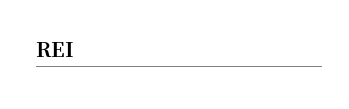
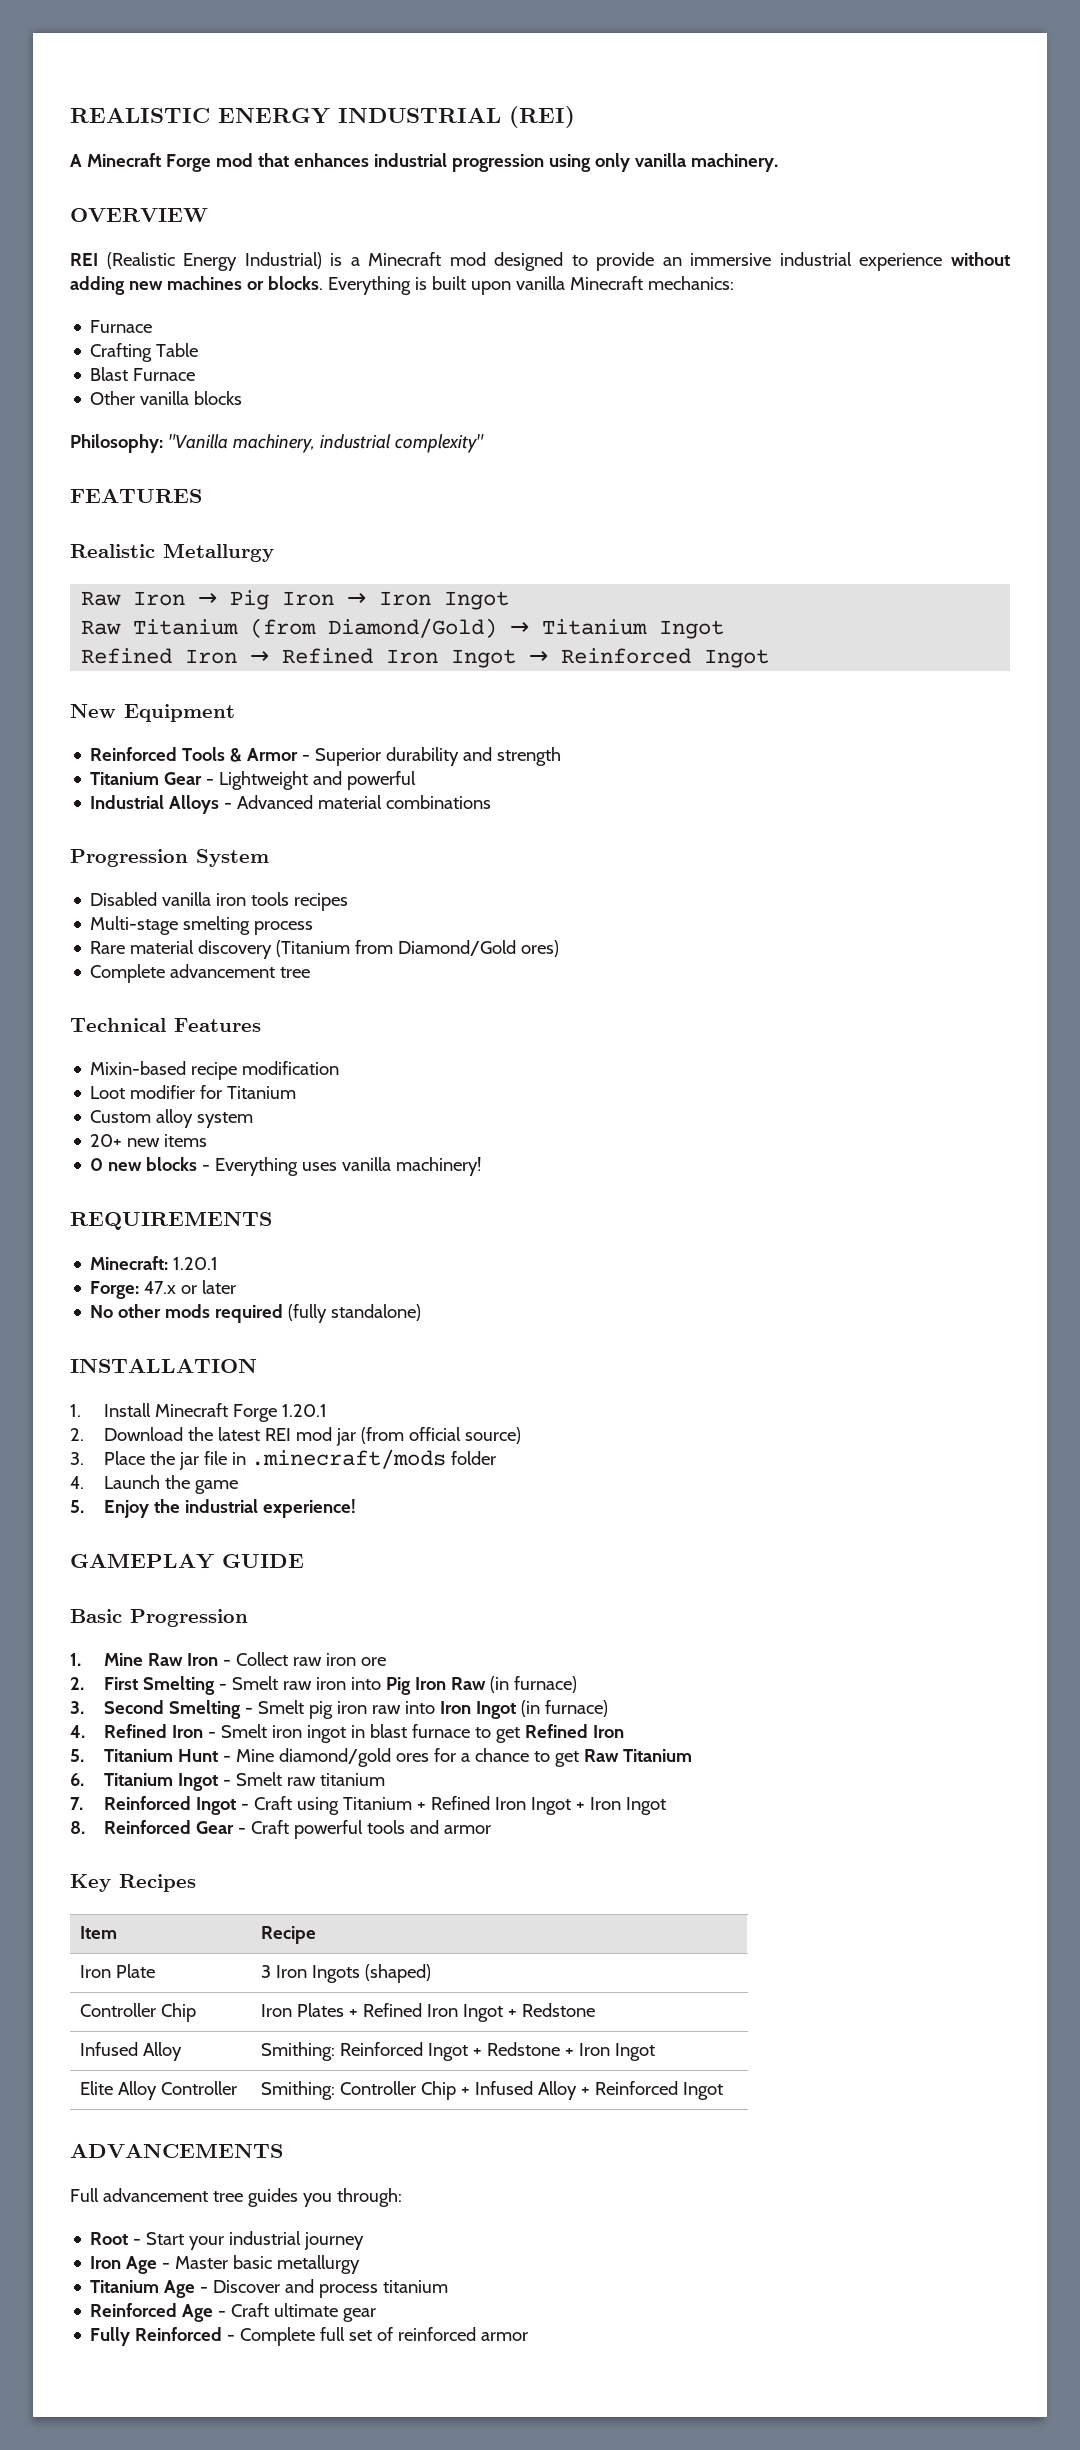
[36,42,74,57] REI -> [70,106,575,128] [70,153,778,172] [70,208,208,222] [70,252,1010,271] [70,276,734,295] [90,320,153,333] [90,343,199,362] [90,367,196,381] [90,391,243,405] [70,434,484,453] [70,488,202,503] [70,543,274,562] [81,590,510,610] [81,618,725,639] [81,648,770,668] [70,704,235,722] [90,747,562,766] [90,771,417,790] [90,795,492,814] [70,849,269,867] [90,892,349,911] [90,916,314,935] [90,940,560,959] [90,964,311,983] [70,1018,261,1032] [90,1061,340,1080] [90,1085,297,1099] [90,1109,254,1128] [90,1134,208,1147] [90,1157,482,1176] [70,1211,272,1230] [90,1256,219,1270] [90,1280,237,1299] [90,1304,422,1323] [70,1358,257,1373] [70,1403,327,1422] [70,1427,521,1446] [70,1449,496,1470] [70,1475,238,1494] [70,1499,356,1518] [70,1553,304,1569] [70,1609,248,1627] [70,1652,386,1666] [70,1676,577,1695] [70,1700,608,1719] [70,1724,624,1743] [70,1748,692,1767] [70,1772,385,1791] [70,1796,666,1815] [70,1820,491,1839] [70,1874,196,1892] [80,1926,118,1939] [261,1926,317,1944] [80,1964,156,1978] [261,1964,432,1983] [80,2003,197,2022] [261,2003,596,2022] [80,2042,183,2061] [261,2042,656,2061] [80,2081,238,2100] [261,2081,724,2100] [70,2143,283,2158] [70,2188,402,2207] [90,2231,365,2250] [90,2255,361,2274] [90,2279,449,2298] [90,2303,377,2322] [90,2327,529,2346] REALISTIC ENERGY INDUSTRIAL (REI) // A Minecraft Forge mod that enhances industrial progression using only vanilla machinery. // OVERVIEW // REI (Realistic Energy Industrial) is a Minecraft mod designed to provide an immersive industrial experience without adding new machines or blocks. Everything is built upon vanilla Minecraft mechanics: // Furnace // Crafting Table // Blast Furnace // Other vanilla blocks // Philosophy: "Vanilla machinery, industrial complexity" // FEATURES // Realistic Metallurgy // Raw Iron → Pig Iron → Iron Ingot // Raw Titanium (from Diamond/Gold) → Titanium Ingot // Refined Iron → Refined Iron Ingot → Reinforced Ingot // New Equipment // Reinforced Tools & Armor - Superior durability and strength // Titanium Gear - Lightweight and powerful // Industrial Alloys - Advanced material combinations // Progression System // Disabled vanilla iron tools recipes // Multi-stage smelting process // Rare material discovery (Titanium from Diamond/Gold ores) // Complete advancement tree // Technical Features // Mixin-based recipe modification // Loot modifier for Titanium // Custom alloy system // 20+ new items // 0 new blocks - Everything uses vanilla machinery! // REQUIREMENTS // Minecraft: 1.20.1 // Forge: 47.x or later // No other mods required (fully standalone) // INSTALLATION // 1. Install Minecraft Forge 1.20.1 // 2. Download the latest REI mod jar (from official source) // 3. Place the jar file in .minecraft/mods folder // 4. Launch the game // 5. Enjoy the industrial experience! // GAMEPLAY GUIDE // Basic Progression // 1. Mine Raw Iron - Collect raw iron ore // 2. First Smelting - Smelt raw iron into Pig Iron Raw (in furnace) // 3. Second Smelting - Smelt pig iron raw into Iron Ingot (in furnace) // 4. Refined Iron - Smelt iron ingot in blast furnace to get Refined Iron // 5. Titanium Hunt - Mine diamond/gold ores for a chance to get Raw Titanium // 6. Titanium Ingot - Smelt raw titanium // 7. Reinforced Ingot - Craft using Titanium + Refined Iron Ingot + Iron Ingot // 8. Reinforced Gear - Craft powerful tools and armor // Key Recipes // Item | Recipe // Iron Plate | 3 Iron Ingots (shaped) // Controller Chip | Iron Plates + Refined Iron Ingot + Redstone // Infused Alloy | Smithing: Reinforced Ingot + Redstone + Iron Ingot // Elite Alloy Controller | Smithing: Controller Chip + Infused Alloy + Reinforced Ingot // ADVANCEMENTS // Full advancement tree guides you through: // Root - Start your industrial journey // Iron Age - Master basic metallurgy // Titanium Age - Discover and process titanium // Reinforced Age - Craft ultimate gear // Fully Reinforced - Complete full set of reinforced armor

